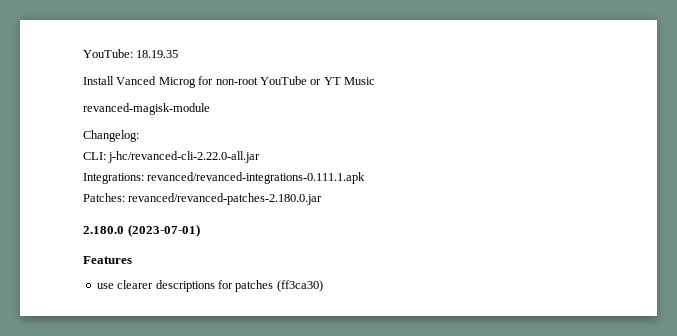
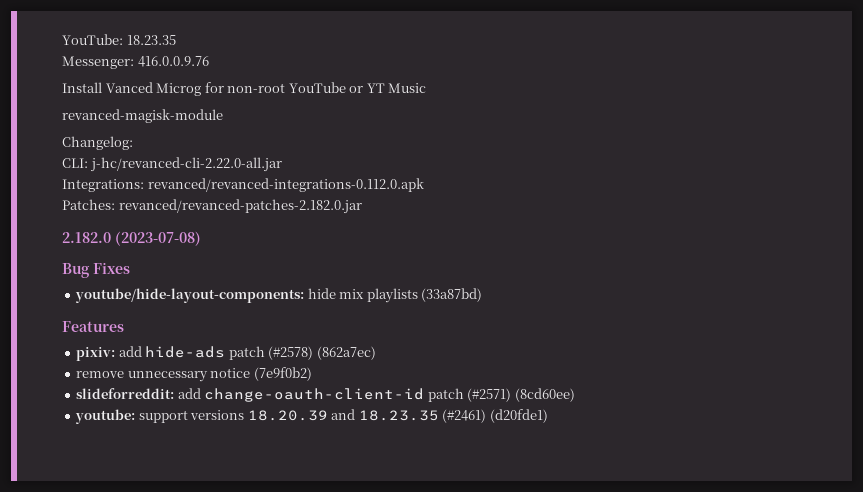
[136,50,179,58] 18.19.35 -> [126,35,176,45] [62,56,209,69] 18.23.35 // Messenger: 416.0.0.9.76
[147,172,366,184] revanced/revanced-integrations-0.111.1.apk -> [147,178,424,192] revanced/revanced-integrations-0.112.0.apk
[128,193,323,205] [83,224,200,237] [83,256,132,264] [96,280,323,292] revanced/revanced-patches-2.180.0.jar // 2.180.0 (2023-07-01) // Features // use clearer descriptions for patches (ff3ca30) -> [118,199,362,214] [62,231,201,246] [62,262,130,278] [75,288,483,303] [62,321,124,332] [76,346,376,361] [76,367,312,382] [76,388,575,402] [75,409,548,424] revanced/revanced-patches-2.182.0.jar // 2.182.0 (2023-07-08) // Bug Fixes // youtube/hide-layout-components: hide mix playlists (33a87bd) // Features // pixiv: add hide-ads patch (#2578) (862a7ec) // remove unnecessary notice (7e9f0b2) // slideforreddit: add change-oauth-client-id patch (#2571) (8cd60ee) // youtube: support versions 18.20.39 and 18.23.35 (#2461) (d20fde1)

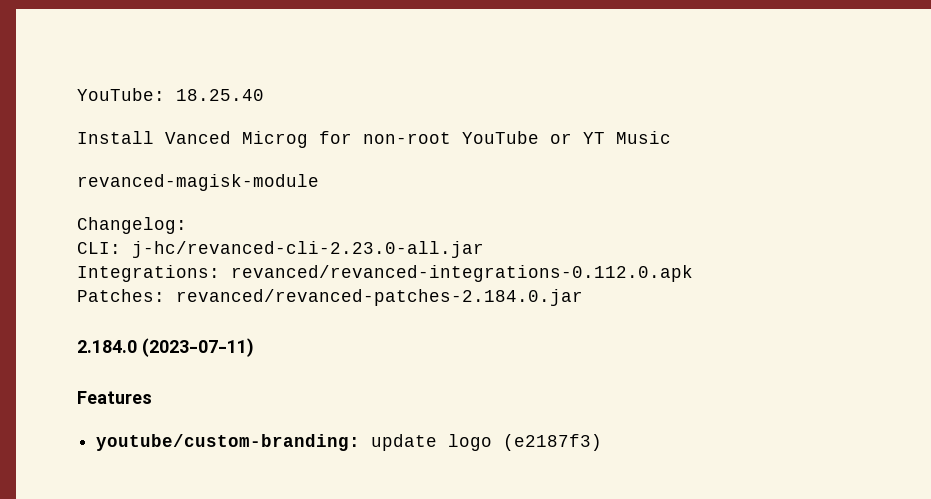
[126,35,176,45] [62,56,209,69] 18.23.35 // Messenger: 416.0.0.9.76 -> [176,89,264,101] 18.25.40
[89,157,282,172] j-hc/revanced-cli-2.22.0-all.jar -> [132,241,484,258] j-hc/revanced-cli-2.23.0-all.jar
[118,199,362,214] [62,231,201,246] [62,262,130,278] [75,288,483,303] [62,321,124,332] [76,346,376,361] [76,367,312,382] [76,388,575,402] [75,409,548,424] revanced/revanced-patches-2.182.0.jar // 2.182.0 (2023-07-08) // Bug Fixes // youtube/hide-layout-components: hide mix playlists (33a87bd) // Features // pixiv: add hide-ads patch (#2578) (862a7ec) // remove unnecessary notice (7e9f0b2) // slideforreddit: add change-oauth-client-id patch (#2571) (8cd60ee) // youtube: support versions 18.20.39 and 18.23.35 (#2461) (d20fde1) -> [176,289,583,306] [77,338,254,357] [77,391,152,404] [96,434,603,451] revanced/revanced-patches-2.184.0.jar // 2.184.0 (2023-07-11) // Features // youtube/custom-branding: update logo (e2187f3)

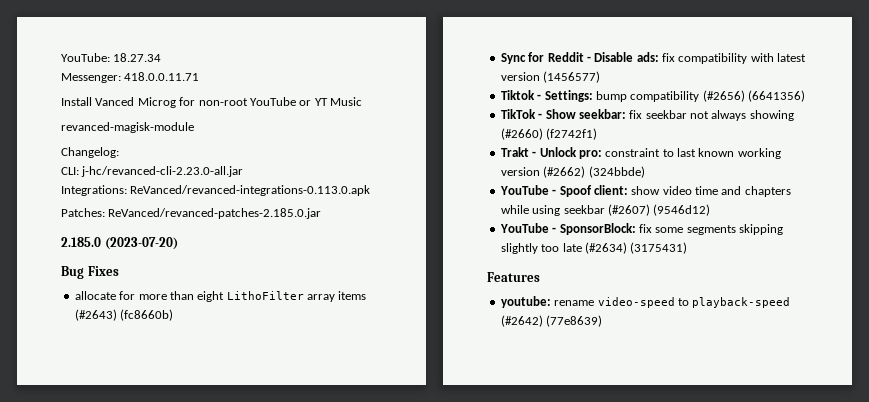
[176,89,264,101] 18.25.40 -> [113,53,162,62] [61,72,200,83] 18.27.34 // Messenger: 418.0.0.11.71
[231,265,693,282] revanced/revanced-integrations-0.112.0.apk -> [130,185,371,196] ReVanced/revanced-integrations-0.113.0.apk
[176,289,583,306] [77,338,254,357] [77,391,152,404] [96,434,603,451] revanced/revanced-patches-2.184.0.jar // 2.184.0 (2023-07-11) // Features // youtube/custom-branding: update logo (e2187f3) -> [108,208,322,219] [61,237,178,250] [61,266,119,279] [74,291,367,302] [74,309,174,321] [500,52,807,64] [500,71,601,83] [500,90,805,102] [500,109,794,121] [500,128,598,140] [500,147,781,159] [500,166,645,178] [499,185,791,197] [500,204,711,216] [499,223,783,235] [500,242,688,254] [487,272,540,282] [500,296,791,308] [500,315,603,327] ReVanced/revanced-patches-2.185.0.jar // 2.185.0 (2023-07-20) // Bug Fixes // allocate for more than eight LithoFilter array items (#2643) (fc8660b) // Sync for Reddit - Disable ads: fix compatibility with latest version (1456577) // Tiktok - Settings: bump compatibility (#2656) (6641356) // TikTok - Show seekbar: fix seekbar not always showing (#2660) (f2742f1) // Trakt - Unlock pro: constraint to last known working version (#2662) (324bbde) // YouTube - Spoof client: show video time and chapters while using seekbar (#2607) (9546d12) // YouTube - SponsorBlock: fix some segments skipping slightly too late (#2634) (3175431) // Features // youtube: rename video-speed to playback-speed (#2642) (77e8639)

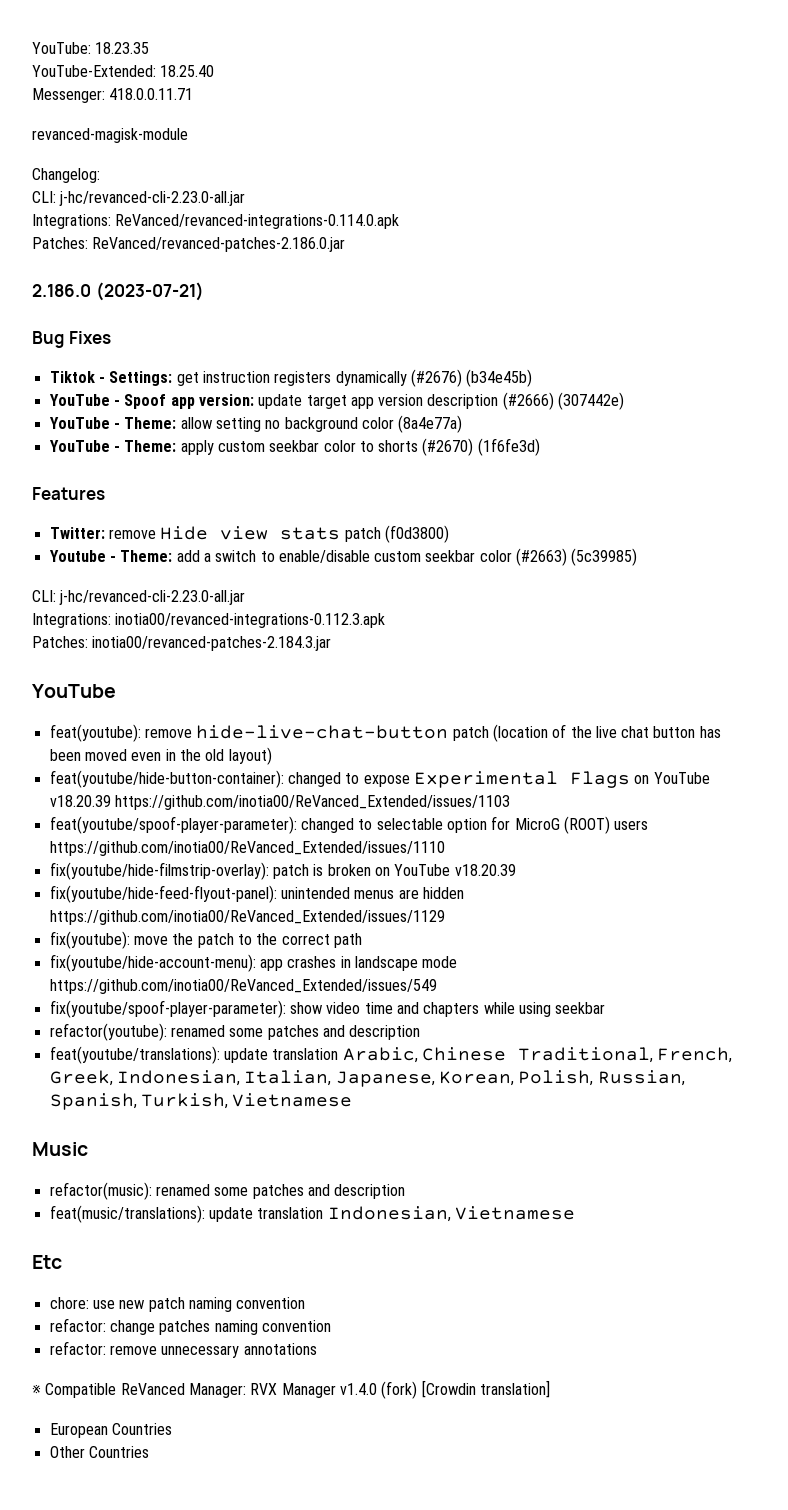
[113,53,162,62] 18.27.34 -> [95,42,150,54] [32,65,215,77] 18.23.35 // YouTube-Extended: 18.25.40
[61,97,362,108] // Install Vanced Microg for non-root YouTube or YT Music -> (194, 94) none
[130,185,371,196] [61,208,322,219] [61,237,178,250] ReVanced/revanced-integrations-0.113.0.apk // Patches: ReVanced/revanced-patches-2.185.0.jar // 2.185.0 (2023-07-20) -> [115,214,400,229] [32,237,346,252] [32,282,204,301] ReVanced/revanced-integrations-0.114.0.apk // Patches: ReVanced/revanced-patches-2.186.0.jar // 2.186.0 (2023-07-21)
[74,291,367,302] [74,309,174,321] [500,52,807,64] [500,71,601,83] [500,90,805,102] [500,109,794,121] [500,128,598,140] [500,147,781,159] [500,166,645,178] [499,185,628,197] allocate for more than eight LithoFilter array items (#2643) (fc8660b) // Sync for Reddit - Disable ads: fix compatibility with latest version (1456577) // Tiktok - Settings: bump compatibility (#2656) (6641356) // TikTok - Show seekbar: fix seekbar not always showing (#2660) (f2742f1) // Trakt - Unlock pro: constraint to last known working version (#2662) (324bbde) // YouTube - Spoof client: -> [49,369,533,387] [48,392,625,410] [48,415,463,433] [48,438,540,456] [32,487,105,500] [49,525,449,543] [48,548,638,566] [32,590,246,605] [32,613,386,628] [32,636,332,651] [32,684,116,698] [49,724,721,742] [49,747,272,765] [49,770,710,788] [49,795,510,810] [49,816,649,834] [49,841,445,856] [49,862,516,880] [49,885,464,903] [49,910,445,925] [49,931,362,949] [49,954,458,972] [49,979,437,994] [49,1000,286,1018] Tiktok - Settings: get instruction registers dynamically (#2676) (b34e45b) // YouTube - Spoof app version: update target app version description (#2666) (307442e) // YouTube - Theme: allow setting no background color (8a4e77a) // YouTube - Theme: apply custom seekbar color to shorts (#2670) (1f6fe3d) // Features // Twitter: remove Hide view stats patch (f0d3800) // Youtube - Theme: add a switch to enable/disable custom seekbar color (#2663) (5c39985) // CLI: j-hc/revanced-cli-2.23.0-all.jar // Integrations: inotia00/revanced-integrations-0.112.3.apk // Patches: inotia00/revanced-patches-2.184.3.jar // YouTube // feat(youtube): remove hide-live-chat-button patch (location of the live chat button has been moved even in the old layout) // feat(youtube/hide-button-container): changed to expose Experimental Flags on YouTube v18.20.39 https://github.com/inotia00/ReVanced_Extended/issues/1103 // feat(youtube/spoof-player-parameter): changed to selectable option for MicroG (ROOT) users https://github.com/inotia00/ReVanced_Extended/issues/1110 // fix(youtube/hide-filmstrip-overlay): patch is broken on YouTube v18.20.39 // fix(youtube/hide-feed-flyout-panel): unintended menus are hidden https://github.com/inotia00/ReVanced_Extended/issues/1129 // fix(youtube): move the patch to the correct path // fix(youtube/hide-account-menu): app crashes in landscape mode https://github.com/inotia00/ReVanced_Extended/issues/549 // fix(youtube/spoof-player-parameter):
[607,204,711,216] [499,223,783,235] [500,242,688,254] [487,272,540,282] [500,296,791,308] [500,315,603,327] (#2607) (9546d12) // YouTube - SponsorBlock: fix some segments skipping slightly too late (#2634) (3175431) // Features // youtube: rename video-speed to playback-speed (#2642) (77e8639) -> [49,1023,421,1041] [49,1046,733,1064] [49,1070,685,1087] [49,1093,353,1110] [32,1142,88,1156] [49,1182,406,1200] [49,1205,575,1223] [32,1255,62,1269] [49,1297,306,1312] [49,1318,331,1335] [49,1341,317,1358] [32,1380,550,1399] [49,1423,172,1438] [49,1446,149,1458] // refactor(youtube): renamed some patches and description // feat(youtube/translations): update translation Arabic, Chinese Traditional, French, Greek, Indonesian, Italian, Japanese, Korean, Polish, Russian, Spanish, Turkish, Vietnamese // Music // refactor(music): renamed some patches and description // feat(music/translations): update translation Indonesian, Vietnamese // Etc // chore: use new patch naming convention // refactor: change patches naming convention // refactor: remove unnecessary annotations // ※ Compatible ReVanced Manager: RVX Manager v1.4.0 (fork) [Crowdin translation] // European Countries // Other Countries

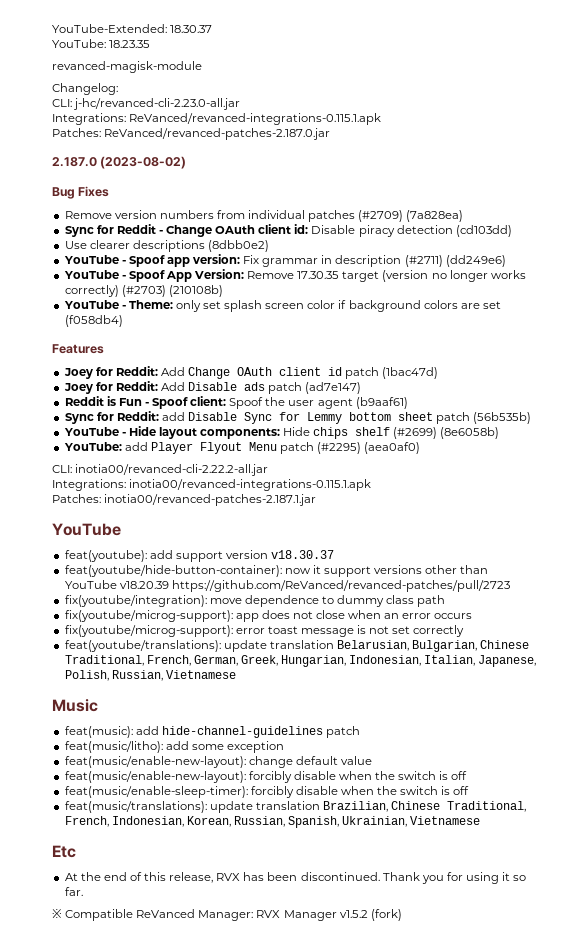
(32, 48) none -> [52,24,213,33] YouTube-Extended: 18.30.37 //
[32,65,215,77] [32,88,194,103] // YouTube-Extended: 18.25.40 // Messenger: 418.0.0.11.71 -> (151, 44) none
[115,214,400,229] [32,237,346,252] [32,282,204,301] ReVanced/revanced-integrations-0.114.0.apk // Patches: ReVanced/revanced-patches-2.186.0.jar // 2.186.0 (2023-07-21) -> [129,113,382,125] [52,128,331,140] [52,156,187,169] ReVanced/revanced-integrations-0.115.1.apk // Patches: ReVanced/revanced-patches-2.187.0.jar // 2.187.0 (2023-08-02)
[49,369,533,387] Tiktok - Settings: get instruction registers dynamically (#2676) (b34e45b) -> [64,210,464,222] [64,224,512,237] [64,240,269,252] Remove version numbers from individual patches (#2709) (7a828ea) // Sync for Reddit - Change OAuth client id: Disable piracy detection (cd103dd) // Use clearer descriptions (8dbb0e2)
[258,392,625,410] [48,415,463,433] [48,438,540,456] [32,487,105,500] [49,525,449,543] [48,548,638,566] [32,590,246,605] [32,613,386,628] [32,636,332,651] update target app version description (#2666) (307442e) // YouTube - Theme: allow setting no background color (8a4e77a) // YouTube - Theme: apply custom seekbar color to shorts (#2670) (1f6fe3d) // Features // Twitter: remove Hide view stats patch (f0d3800) // Youtube - Theme: add a switch to enable/disable custom seekbar color (#2663) (5c39985) // CLI: j-hc/revanced-cli-2.23.0-all.jar // Integrations: inotia00/revanced-integrations-0.112.3.apk // Patches: inotia00/revanced-patches-2.184.3.jar -> [243,255,506,267] [63,269,526,282] [64,285,223,297] [63,300,501,312] [64,315,123,327] [52,344,104,354] [63,366,439,379] [63,381,362,394] [64,396,408,409] [64,411,532,424] [63,426,500,439] [63,442,421,454] [52,464,269,476] [52,479,372,491] [52,494,317,506] Fix grammar in description (#2711) (dd249e6) // YouTube - Spoof App Version: Remove 17.30.35 target (version no longer works correctly) (#2703) (210108b) // YouTube - Theme: only set splash screen color if background colors are set (f058db4) // Features // Joey for Reddit: Add Change OAuth client id patch (1bac47d) // Joey for Reddit: Add Disable ads patch (ad7e147) // Reddit is Fun - Spoof client: Spoof the user agent (b9aaf61) // Sync for Reddit: add Disable Sync for Lemmy bottom sheet patch (56b535b) // YouTube - Hide layout components: Hide chips shelf (#2699) (8e6058b) // YouTube: add Player Flyout Menu patch (#2295) (aea0af0) // CLI: inotia00/revanced-cli-2.22.2-all.jar // Integrations: inotia00/revanced-integrations-0.115.1.apk // Patches: inotia00/revanced-patches-2.187.1.jar
[144,724,721,742] [49,747,272,765] [49,770,710,788] [49,795,510,810] [49,816,649,834] [49,841,445,856] [49,862,516,880] [49,885,464,903] [49,910,445,925] [49,931,362,949] [49,954,458,972] [49,979,437,994] [49,1000,606,1018] [49,1023,421,1041] remove hide-live-chat-button patch (location of the live chat button has been moved even in the old layout) // feat(youtube/hide-button-container): changed to expose Experimental Flags on YouTube v18.20.39 https://github.com/inotia00/ReVanced_Extended/issues/1103 // feat(youtube/spoof-player-parameter): changed to selectable option for MicroG (ROOT) users https://github.com/inotia00/ReVanced_Extended/issues/1110 // fix(youtube/hide-filmstrip-overlay): patch is broken on YouTube v18.20.39 // fix(youtube/hide-feed-flyout-panel): unintended menus are hidden https://github.com/inotia00/ReVanced_Extended/issues/1129 // fix(youtube): move the patch to the correct path // fix(youtube/hide-account-menu): app crashes in landscape mode https://github.com/inotia00/ReVanced_Extended/issues/549 // fix(youtube/spoof-player-parameter): show video time and chapters while using seekbar // refactor(youtube): renamed some patches and description -> [149,550,335,562] [64,565,489,577] [64,580,510,592] [64,595,446,607] [64,610,473,622] [64,625,465,637] add support version v18.30.37 // feat(youtube/hide-button-container): now it support versions other than YouTube v18.20.39 https://github.com/ReVanced/revanced-patches/pull/2723 // fix(youtube/integration): move dependence to dummy class path // fix(youtube/microg-support): app does not close when an error occurs // fix(youtube/microg-support): error toast message is not set correctly
[342,1047,733,1063] [49,1070,113,1086] Arabic, Chinese Traditional, French, Greek, -> [336,640,530,652] [64,655,347,667] Belarusian, Bulgarian, Chinese Traditional, French, German, Greek, Hungarian,
[438,1071,514,1086] Korean, -> (537, 661) none
[49,1093,228,1110] Spanish, Turkish, -> (163, 675) none
[49,1182,406,1200] [49,1205,575,1223] [32,1255,62,1269] [49,1297,306,1312] [49,1318,331,1335] [49,1341,317,1358] refactor(music): renamed some patches and description // feat(music/translations): update translation Indonesian, Vietnamese // Etc // chore: use new patch naming convention // refactor: change patches naming convention // refactor: remove unnecessary annotations -> [64,726,360,738] [64,741,284,753] [64,756,372,768] [64,771,468,783] [64,786,470,798] [64,801,527,813] [64,816,481,828] [52,845,76,858] [64,872,527,884] [64,887,83,896] feat(music): add hide-channel-guidelines patch // feat(music/litho): add some exception // feat(music/enable-new-layout): change default value // feat(music/enable-new-layout): forcibly disable when the switch is off // feat(music/enable-sleep-timer): forcibly disable when the switch is off // feat(music/translations): update translation Brazilian, Chinese Traditional, French, Indonesian, Korean, Russian, Spanish, Ukrainian, Vietnamese // Etc // At the end of this release, RVX has been discontinued. Thank you for using it so far.
[339,1380,550,1399] [49,1423,172,1438] [49,1446,149,1458] v1.4.0 (fork) [Crowdin translation] // European Countries // Other Countries -> [339,909,402,921] v1.5.2 (fork)

